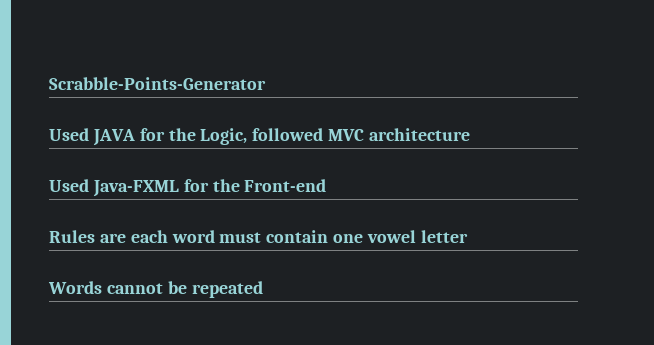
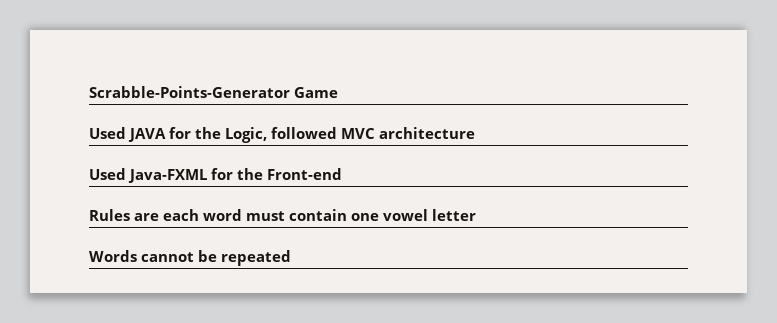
(266, 83) none -> [294,87,338,98] Game

